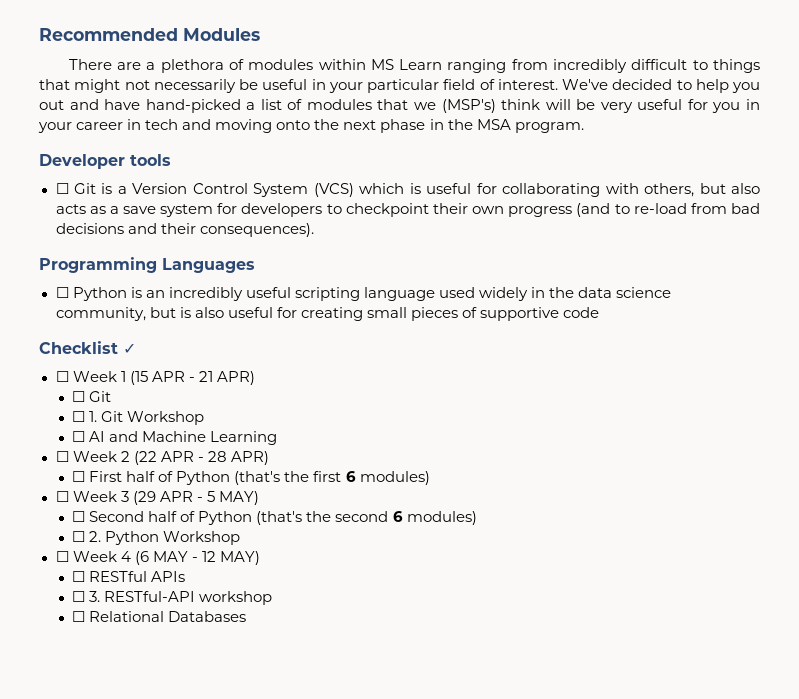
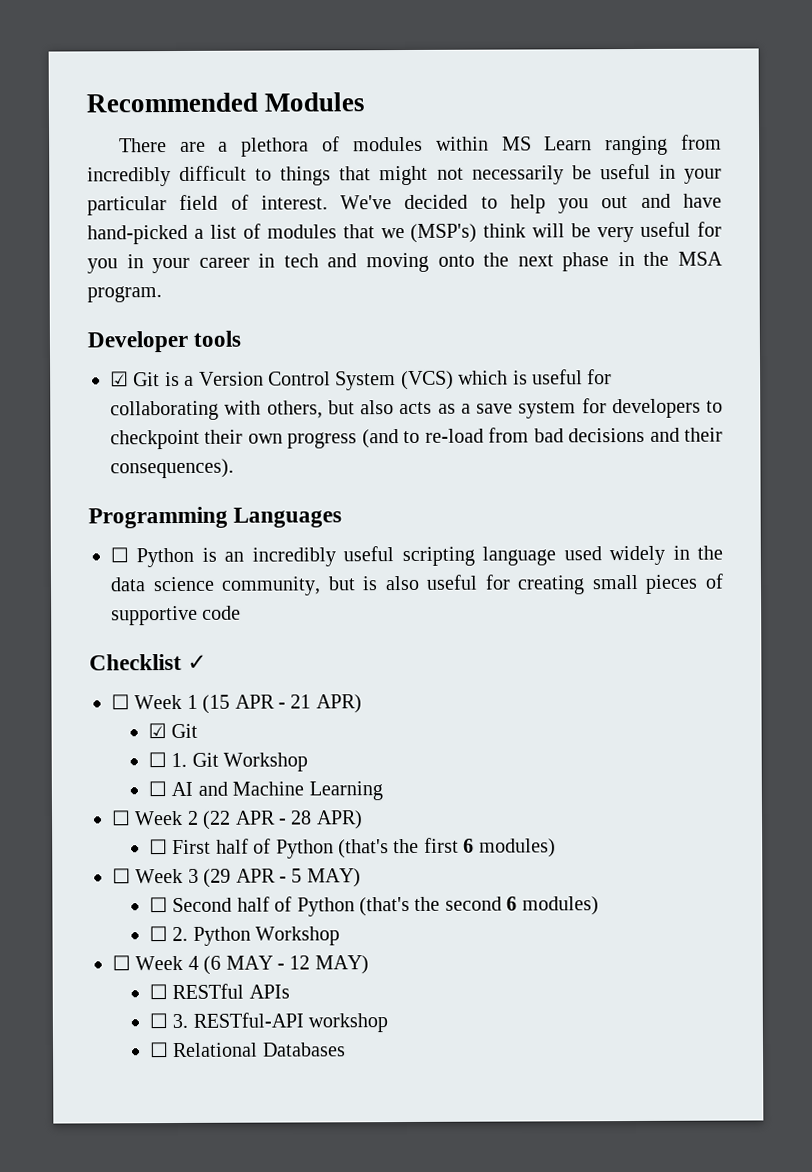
[55,183,69,194] ☐ -> [110,371,129,387] ☑
[72,391,86,402] ☐ -> [147,723,167,739] ☑

